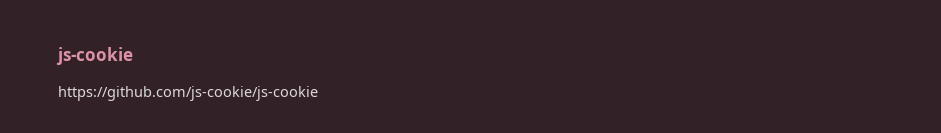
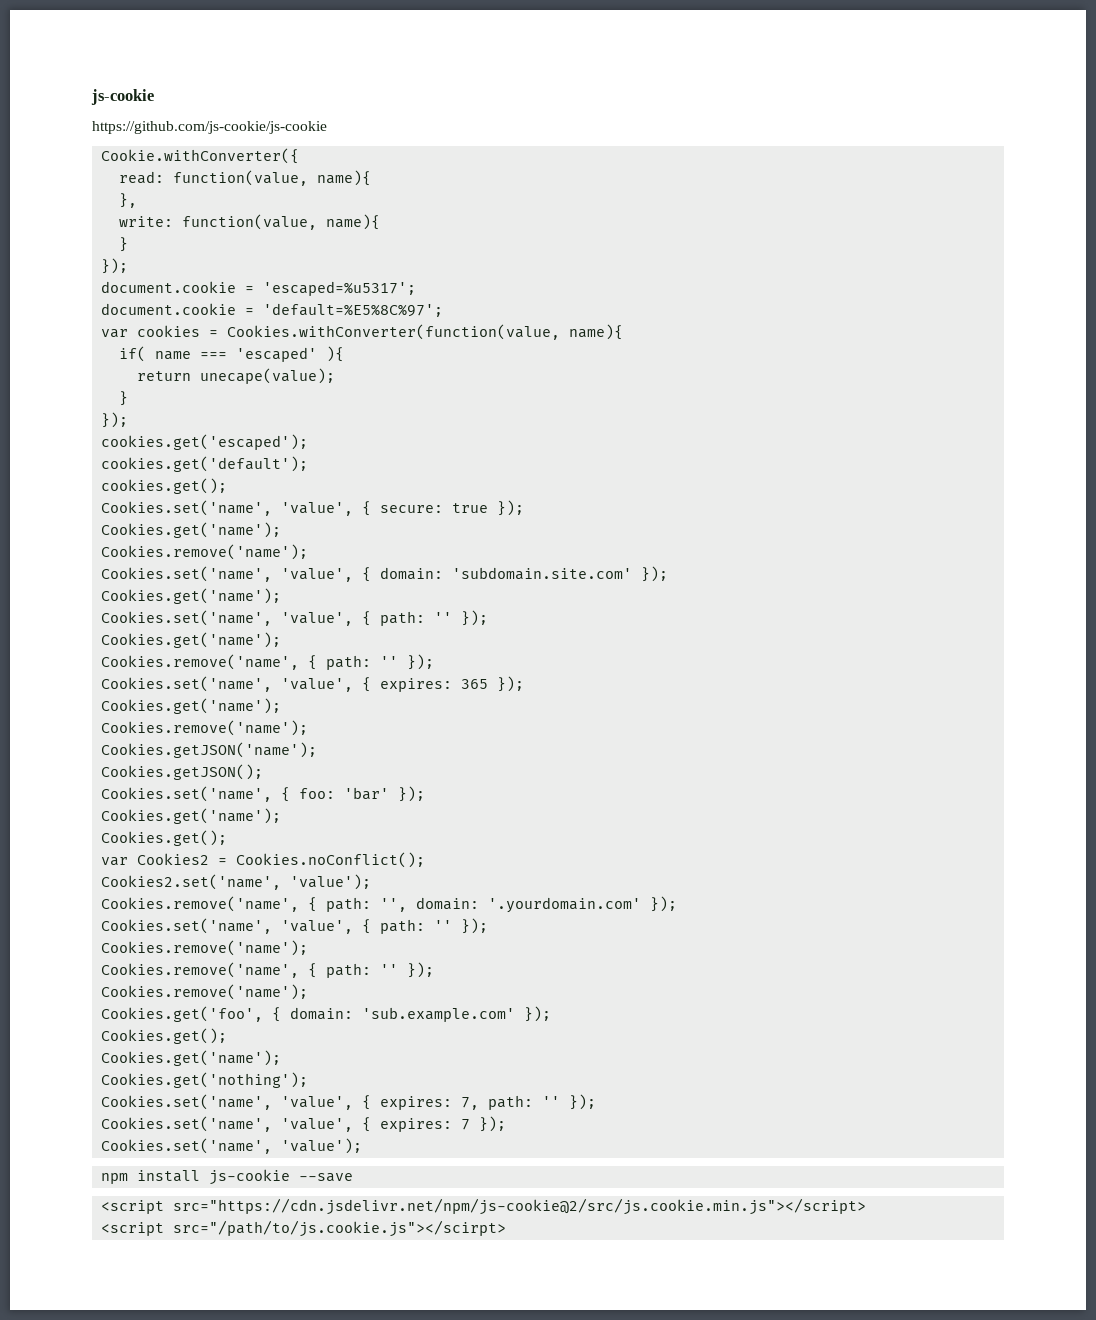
(318, 93) none -> [101,148,300,164] [119,170,372,186] [119,193,138,208] [119,214,381,230] [119,237,129,252] [101,258,129,274] [101,281,417,296] [101,303,444,317] [101,324,624,340] [119,346,345,362] [137,368,336,384] [119,391,129,406] [101,412,129,428] [101,434,309,450] [101,456,309,472] [101,478,228,494] [101,500,525,516] [101,522,282,538] [101,544,309,560] [101,566,669,582] [101,588,282,604] [101,610,489,626] [101,632,282,648] [101,654,435,670] [101,676,525,692] [101,698,282,714] [101,720,309,736] [101,742,318,758] [101,764,264,780] [101,786,426,802] [101,808,282,824] [101,830,228,846] [101,852,426,868] [101,874,372,890] [101,896,678,913] [101,918,489,934] [101,940,309,956] [101,962,435,978] [101,984,309,1000] [101,1006,552,1022] [101,1028,228,1044] [101,1050,282,1066] [101,1072,309,1088] [101,1094,597,1110] [101,1116,507,1132] [101,1138,363,1154] [101,1169,354,1185] [101,1198,867,1215] [101,1220,507,1237] // Cookie.withConverter({ // read: function(value, name){ // }, // write: function(value, name){ // } // }); // document.cookie = 'escaped=%u5317'; // document.cookie = 'default=%E5%8C%97'; // var cookies = Cookies.withConverter(function(value, name){ // if( name === 'escaped' ){ // return unecape(value); // } // }); // cookies.get('escaped'); // cookies.get('default'); // cookies.get(); // Cookies.set('name', 'value', { secure: true }); // Cookies.get('name'); // Cookies.remove('name'); // Cookies.set('name', 'value', { domain: 'subdomain.site.com' }); // Cookies.get('name'); // Cookies.set('name', 'value', { path: '' }); // Cookies.get('name'); // Cookies.remove('name', { path: '' }); // Cookies.set('name', 'value', { expires: 365 }); // Cookies.get('name'); // Cookies.remove('name'); // Cookies.getJSON('name'); // Cookies.getJSON(); // Cookies.set('name', { foo: 'bar' }); // Cookies.get('name'); // Cookies.get(); // var Cookies2 = Cookies.noConflict(); // Cookies2.set('name', 'value'); // Cookies.remove('name', { path: '', domain: '.yourdomain.com' }); // Cookies.set('name', 'value', { path: '' }); // Cookies.remove('name'); // Cookies.remove('name', { path: '' }); // Cookies.remove('name'); // Cookies.get('foo', { domain: 'sub.example.com' }); // Cookies.get(); // Cookies.get('name'); // Cookies.get('nothing'); // Cookies.set('name', 'value', { expires: 7, path: '' }); // Cookies.set('name', 'value', { expires: 7 }); // Cookies.set('name', 'value'); // npm install js-cookie --save // <script src="https://cdn.jsdelivr.net/npm/js-cookie@2/src/js.cookie.min.js"></script> // <script src="/path/to/js.cookie.js"></scirpt>

